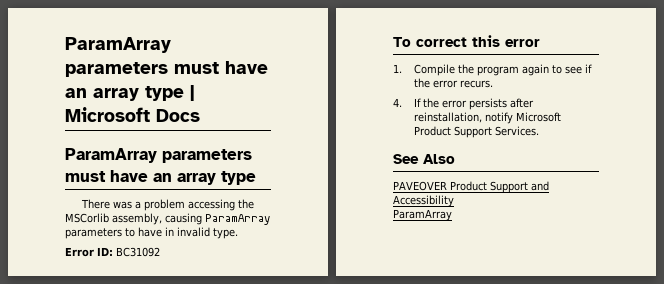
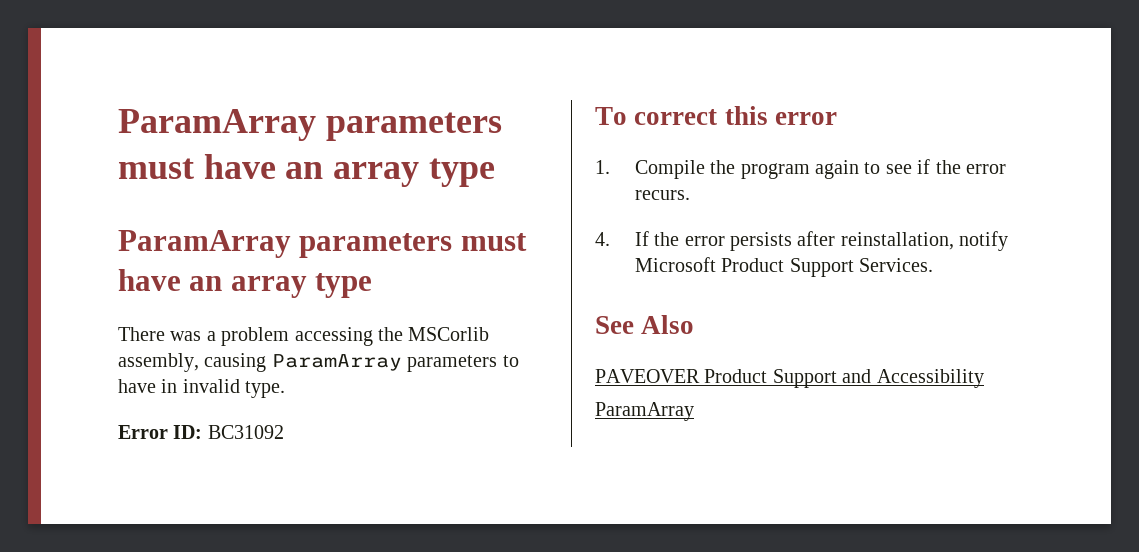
[65,37,171,53] [65,61,268,77] [65,85,194,101] [65,107,200,122] ParamArray parameters must have an array type | Microsoft Docs -> [118,109,502,141] [118,154,495,187] ParamArray parameters must have an array type

